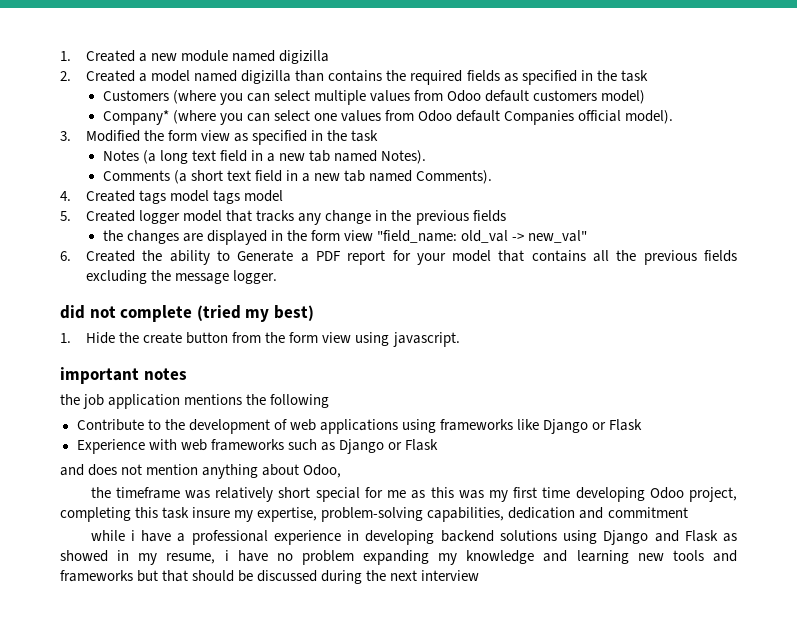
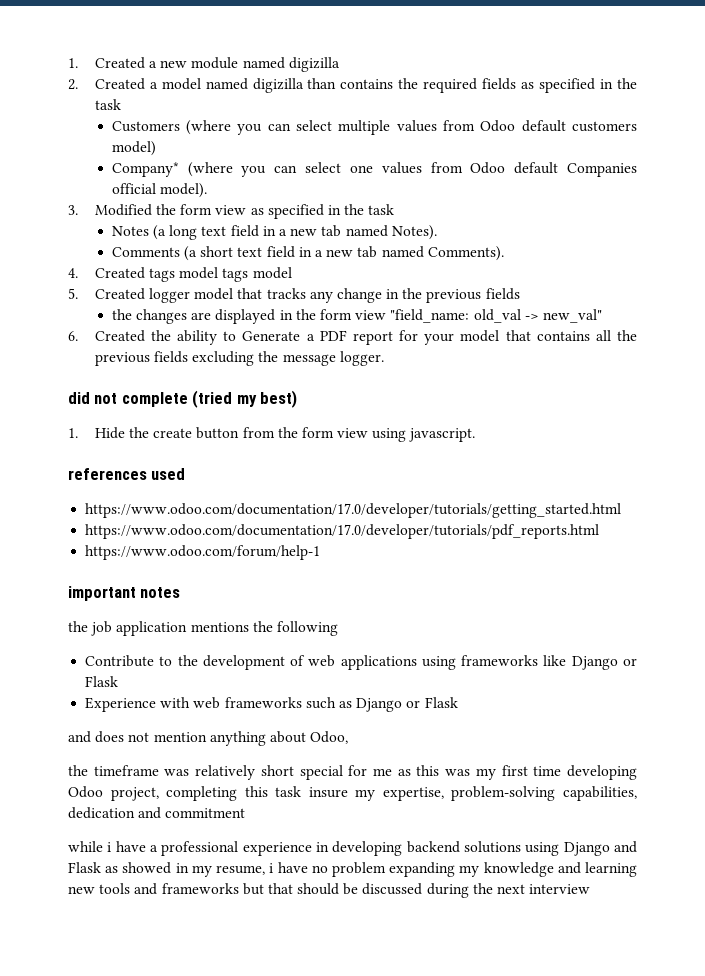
(460, 339) none -> [68,468,186,480] [85,503,622,518] [85,524,600,539] [85,545,321,560] // references used // https://www.odoo.com/documentation/17.0/developer/tutorials/getting_started.html // https://www.odoo.com/documentation/17.0/developer/tutorials/pdf_reports.html // https://www.odoo.com/forum/help-1

